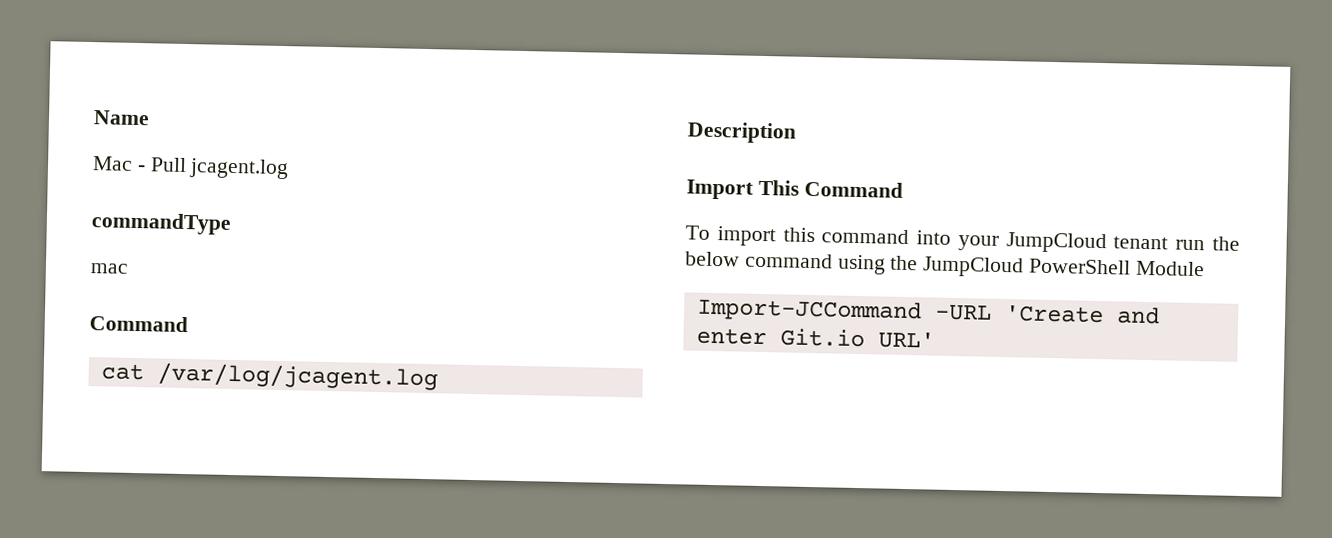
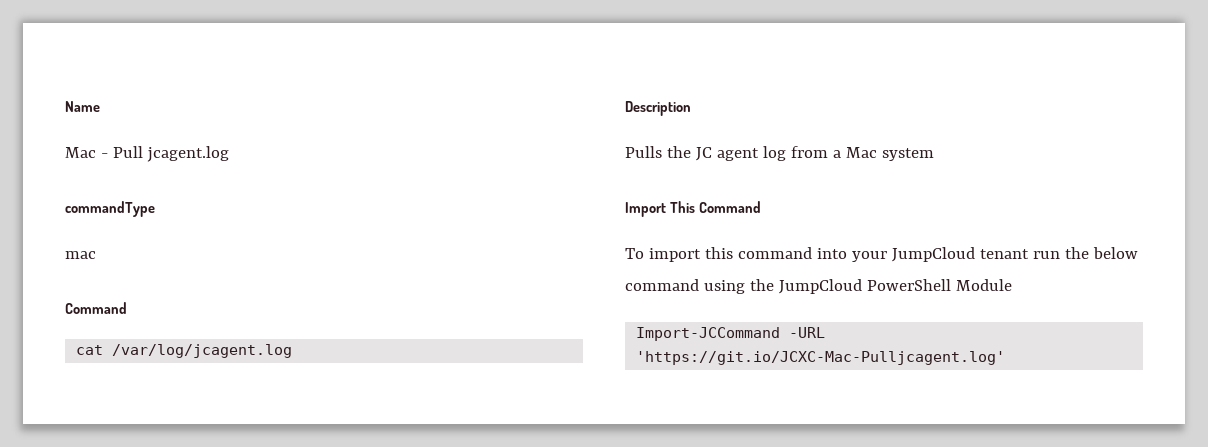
(797, 132) none -> [625,146,934,161] // Pulls the JC agent log from a Mac system
[1003,305,1160,325] [695,327,935,349] 'Create and enter Git.io URL' -> [636,351,1006,365] 'https://git.io/JCXC-Mac-Pulljcagent.log'

